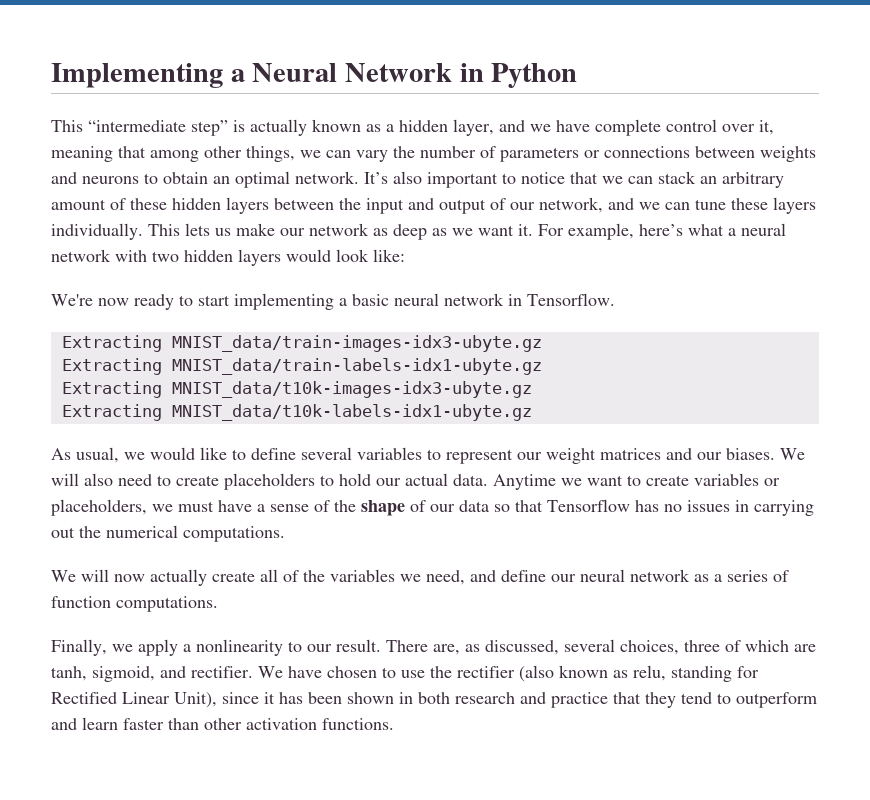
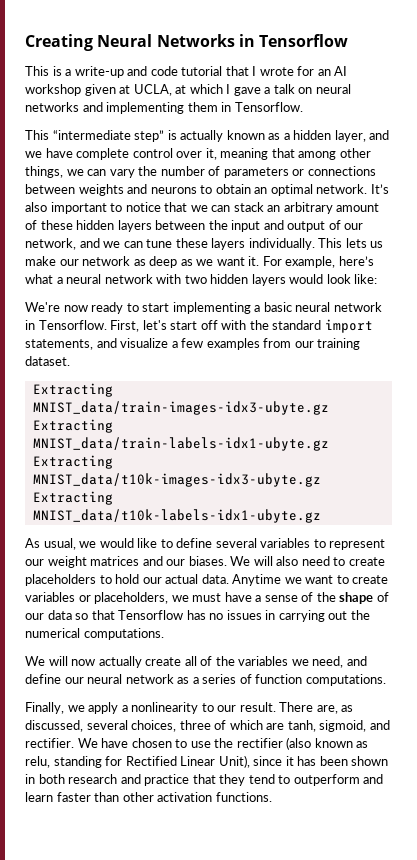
[51,63,578,88] Implementing a Neural Network in Python -> [25,34,349,51] [25,66,348,78] [25,84,351,96] [25,102,303,114] Creating Neural Networks in Tensorflow // This is a write-up and code tutorial that I wrote for an AI workshop given at UCLA, at which I gave a talk on neural networks and implementing them in Tensorflow.
(615, 299) none -> [110,319,373,333] [25,338,361,350] [25,356,70,366] First, let's start off with the standard import statements, and visualize a few examples from our training dataset.

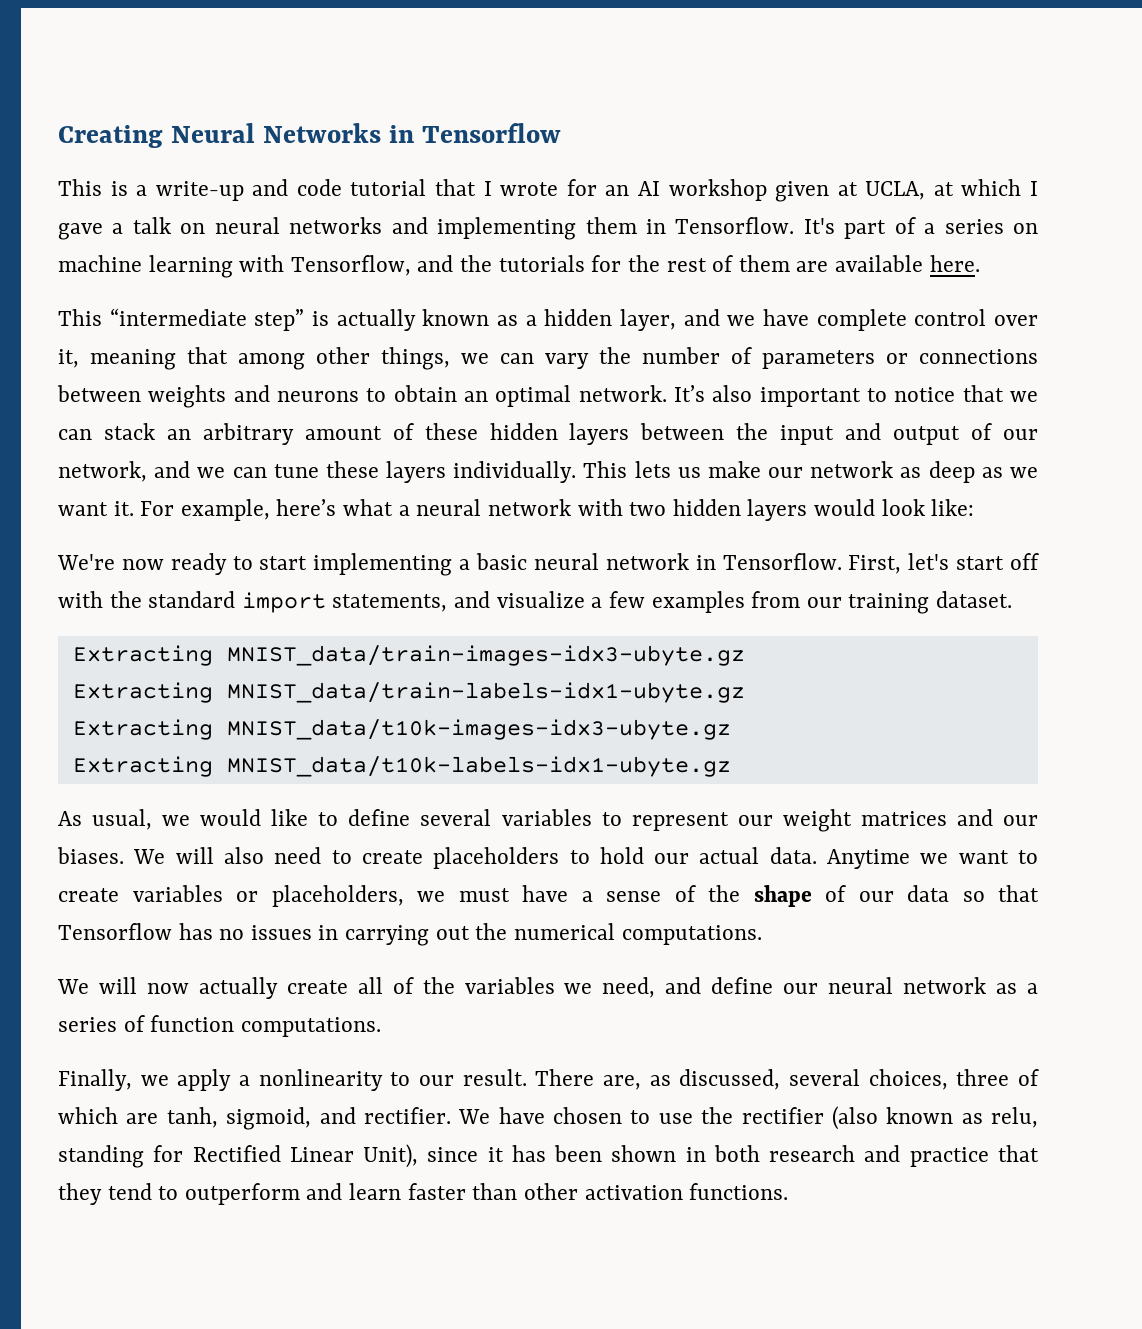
(303, 107) none -> [803,217,1038,239] [58,255,980,278] It's part of a series on machine learning with Tensorflow, and the tutorials for the rest of them are available here.

